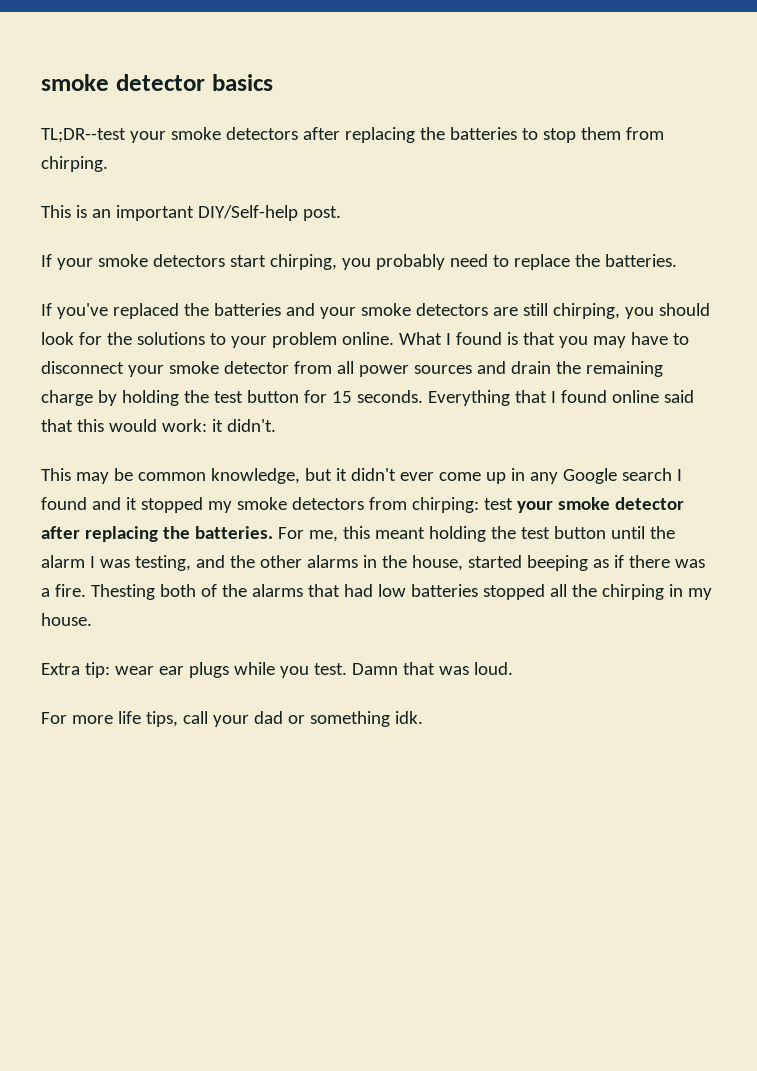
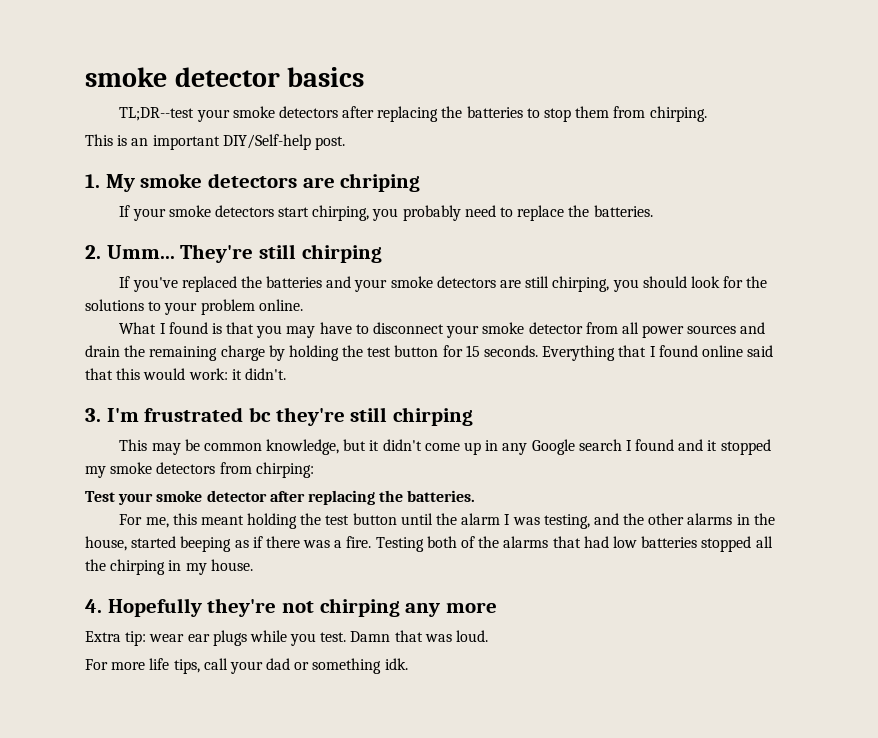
(341, 213) none -> [85,173,421,192] // 1. My smoke detectors are chriping
(677, 260) none -> [85,244,382,263] // 2. Umm... They're still chirping
(394, 338) none -> (303, 305) //
(276, 425) none -> [85,407,474,426] // 3. I'm frustrated bc they're still chirping
[399,472,434,481] ever -> (422, 445) none
[483,498,513,510] test -> [85,491,115,502] // Test
(273, 532) none -> (476, 496) //
[90,584,155,600] Thesting -> [375,537,424,552] Testing
(92, 619) none -> [85,598,498,617] // 4. Hopefully they're not chirping any more

